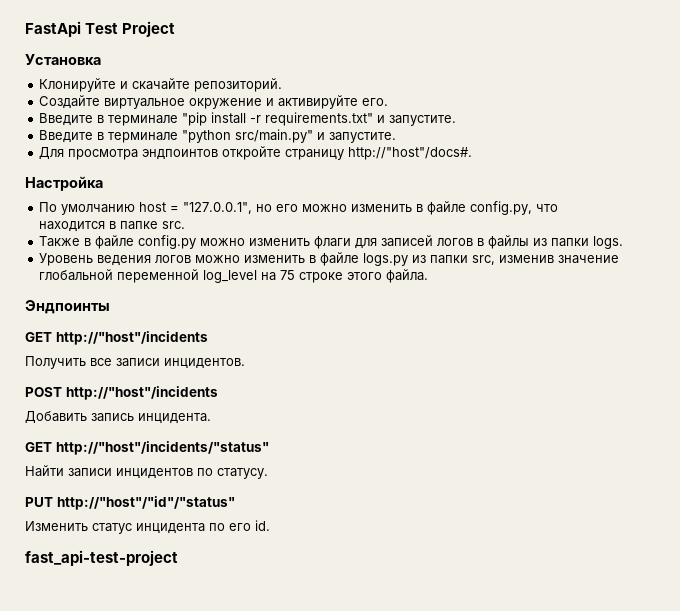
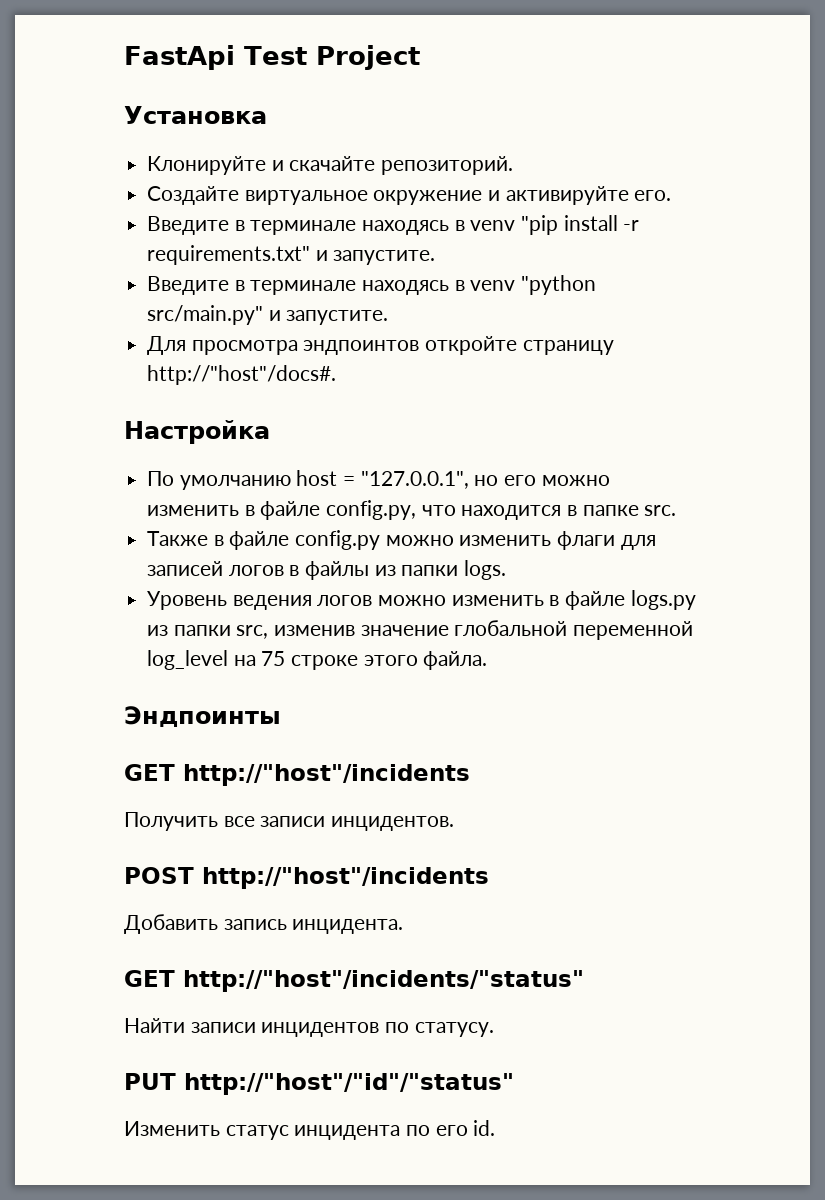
(179, 120) none -> [362,220,516,235] находясь в venv
(179, 137) none -> [362,280,516,295] находясь в venv
[25,550,178,566] // fast_api-test-project -> (496, 1128) none

